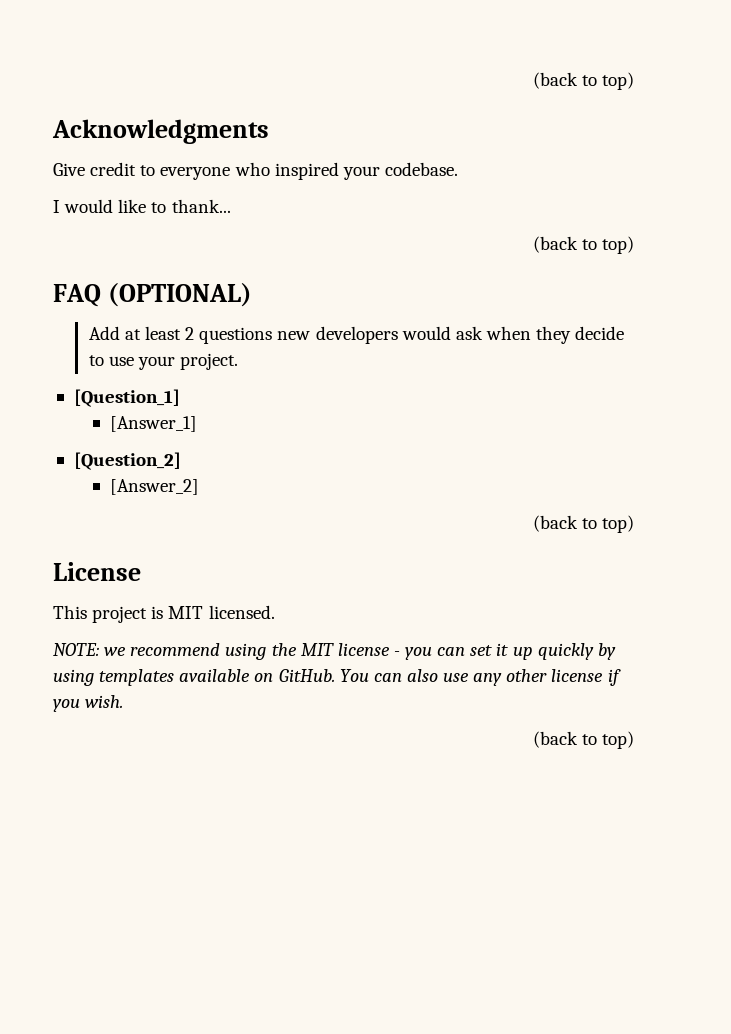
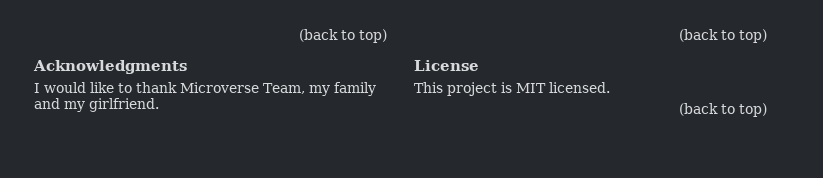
[53,162,458,180] [53,199,231,213] [532,236,634,254] [53,283,252,307] [88,326,625,344] [88,353,239,370] [73,389,180,407] [109,416,197,432] [73,452,181,470] [109,479,199,495] Give credit to everyone who inspired your codebase. // I would like to thank... // (back to top) // FAQ (OPTIONAL) // Add at least 2 questions new developers would ask when they decide to use your project. // [Question_1] // [Answer_1] // [Question_2] // [Answer_2] -> [34,82,376,96] [34,98,159,112] I would like to thank Microverse Team, my family and my girlfriend.
[53,643,616,660] [53,669,621,686] [53,695,124,712] // NOTE: we recommend using the MIT license - you can set it up quickly by using templates available on GitHub. You can also use any other license if you wish. -> (610, 87) none

